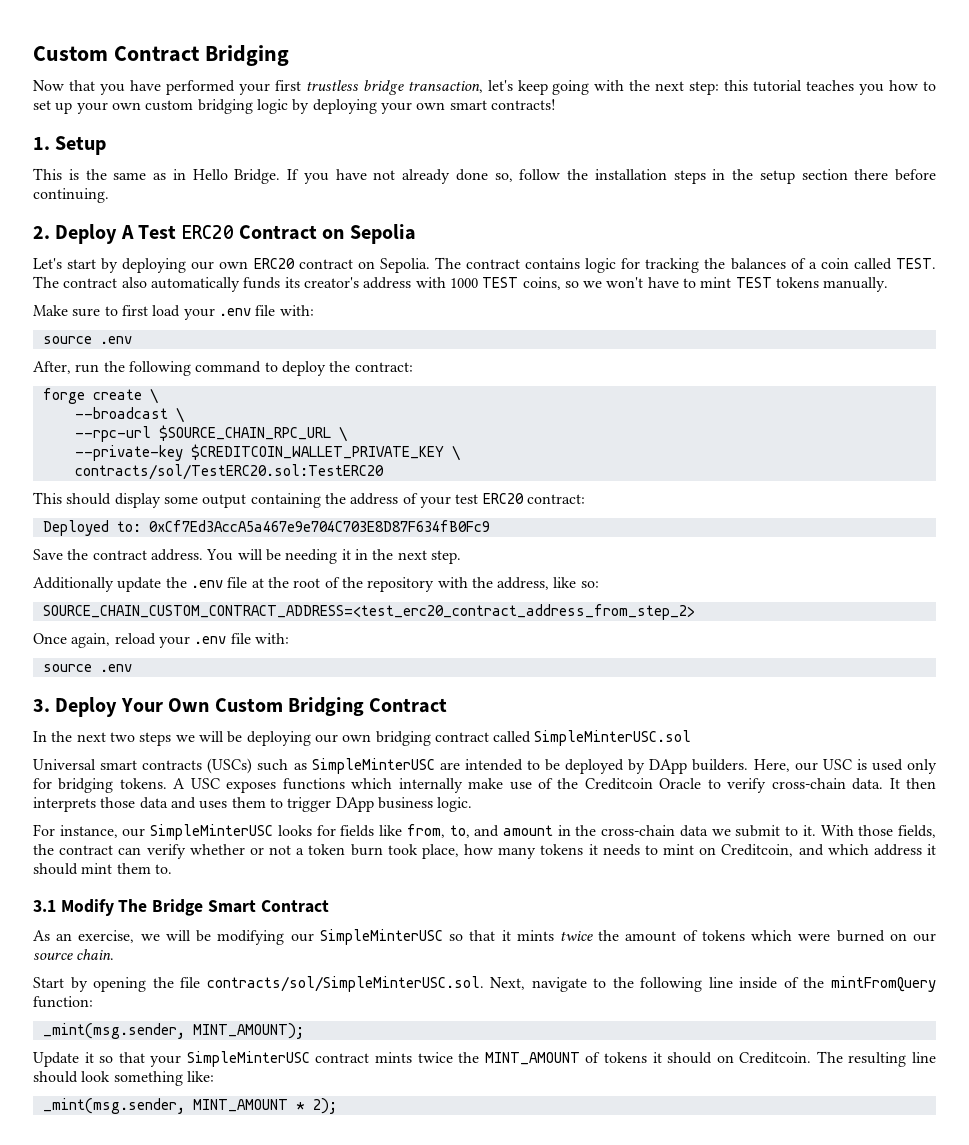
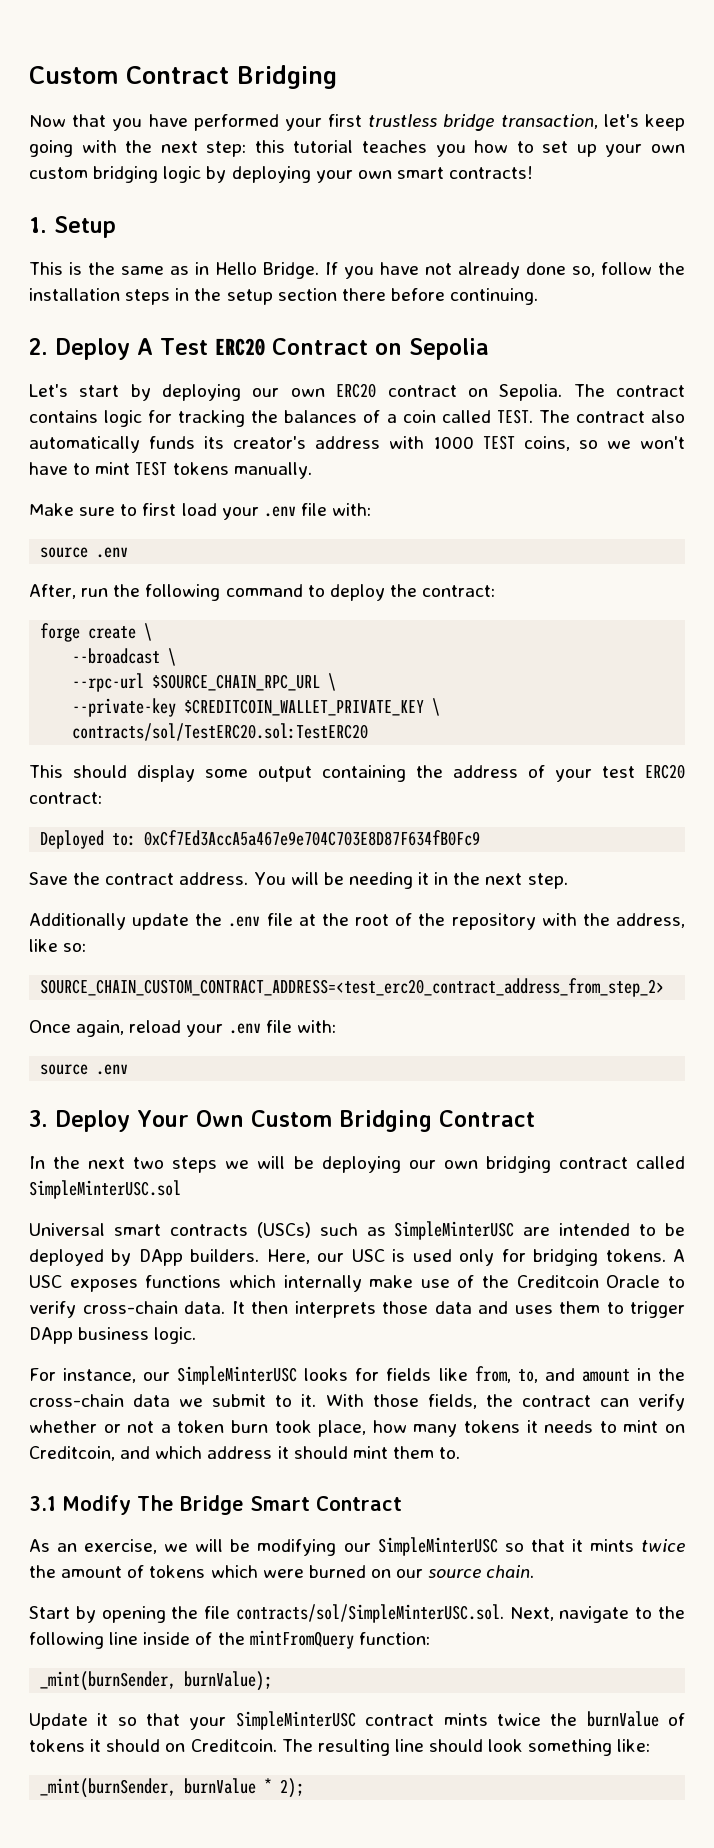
[42,1023,304,1039] _mint(msg.sender, MINT_AMOUNT); -> [40,1671,273,1691] _mint(burnSender, burnValue);
[484,1052,580,1065] MINT_AMOUNT -> [586,1711,659,1727] burnValue
[42,1098,288,1114] _mint(msg.sender, MINT_AMOUNT -> [40,1778,257,1798] _mint(burnSender, burnValue

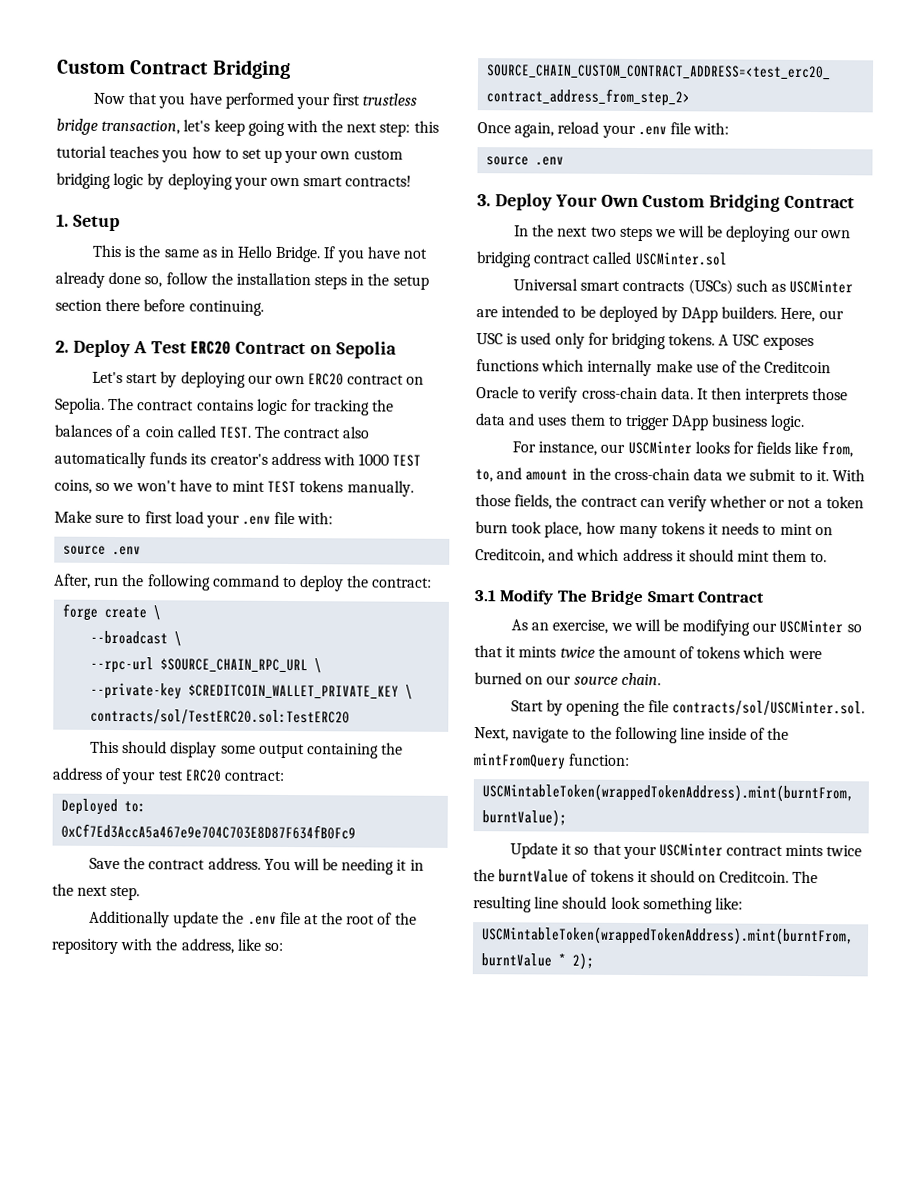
[29,1180,181,1199] SimpleMinterUSC.sol -> [634,251,727,266] USCMinter.sol
[394,1221,515,1240] SimpleMinterUSC -> [789,279,854,294] USCMinter
[177,1366,298,1385] SimpleMinterUSC -> [627,440,692,455] USCMinter
[377,1537,498,1556] SimpleMinterUSC -> [779,619,844,634] USCMinter
[235,1604,504,1623] contracts/sol/SimpleMinterUSC.sol. -> [671,700,865,717] contracts/sol/USCMinter.sol.
[40,1671,273,1691] _mint(burnSender, burnValue); -> [482,783,855,803] [482,809,568,827] USCMintableToken(wrappedTokenAddress).mint(burntFrom, burntValue);
[235,1711,356,1730] SimpleMinterUSC -> [658,843,723,857] USCMinter
[586,1711,659,1727] burnValue -> [498,869,570,883] burntValue
[40,1778,257,1798] _mint(burnSender, burnValue -> [481,926,855,946] [481,953,553,967] USCMintableToken(wrappedTokenAddress).mint(burntFrom, burntValue

